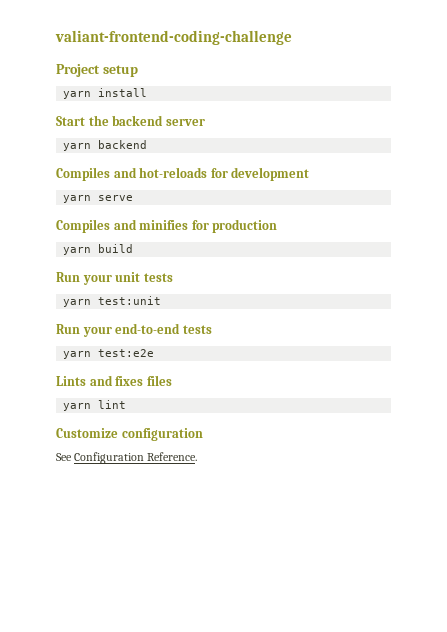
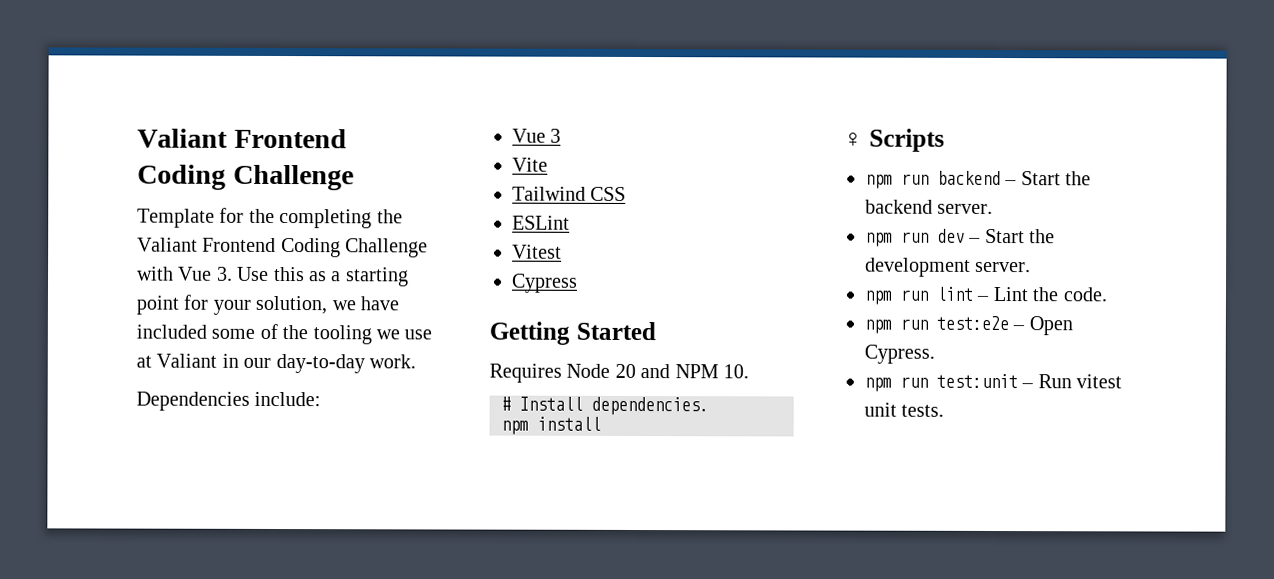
[55,30,292,45] [56,64,138,77] [63,88,148,99] [56,115,205,126] [63,140,148,151] [56,167,310,181] [63,195,134,203] [56,219,278,233] [63,244,134,255] [56,272,173,285] [63,296,162,307] [56,323,212,337] [63,349,155,359] [56,375,172,386] [63,400,127,411] [56,428,203,441] [56,452,198,464] valiant-frontend-coding-challenge // Project setup // yarn install // Start the backend server // yarn backend // Compiles and hot-reloads for development // yarn serve // Compiles and minifies for production // yarn build // Run your unit tests // yarn test:unit // Run your end-to-end tests // yarn test:e2e // Lints and fixes files // yarn lint // Customize configuration // See Configuration Reference. -> [137,128,347,149] [137,164,354,191] [137,207,403,229] [137,237,429,258] [137,266,409,287] [136,294,399,315] [136,323,433,345] [136,353,416,374] [136,391,322,411] [512,128,562,143] [512,157,548,172] [512,186,627,201] [512,215,570,230] [512,244,562,259] [511,273,578,293] [489,321,656,345] [489,363,749,383] [501,396,709,416] [501,416,601,435] [843,128,945,152] [865,170,1092,189] [865,199,994,214] [865,228,1056,247] [865,257,1032,277] [864,286,1108,305] [864,315,1073,336] [864,344,935,364] [864,373,1123,392] [864,402,945,417] Valiant Frontend Coding Challenge // Template for the completing the Valiant Frontend Coding Challenge with Vue 3. Use this as a starting point for your solution, we have included some of the tooling we use at Valiant in our day-to-day work. // Dependencies include: // Vue 3 // Vite // Tailwind CSS // ESLint // Vitest // Cypress // Getting Started // Requires Node 20 and NPM 10. // # Install dependencies. // npm install // ♀ Scripts // npm run backend – Start the backend server. // npm run dev – Start the development server. // npm run lint – Lint the code. // npm run test:e2e – Open Cypress. // npm run test:unit – Run vitest unit tests.

